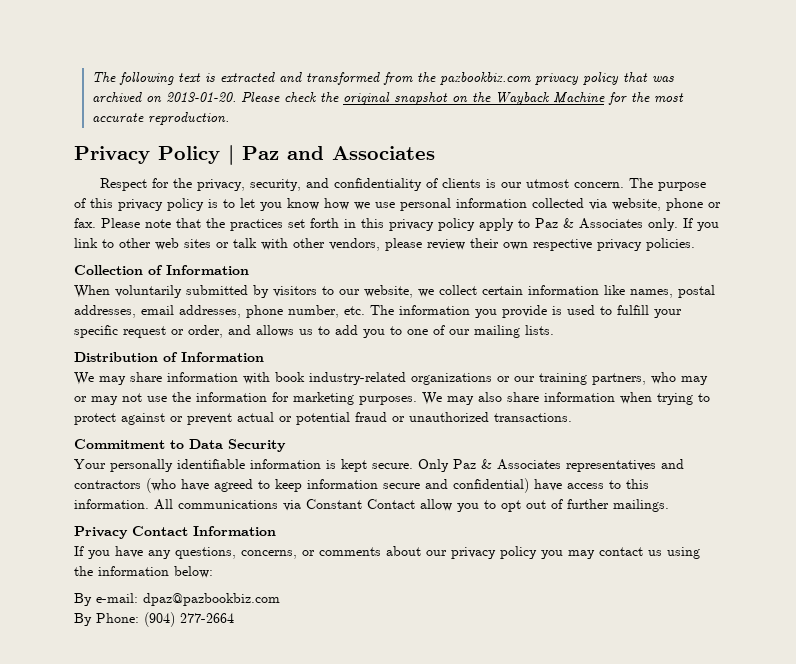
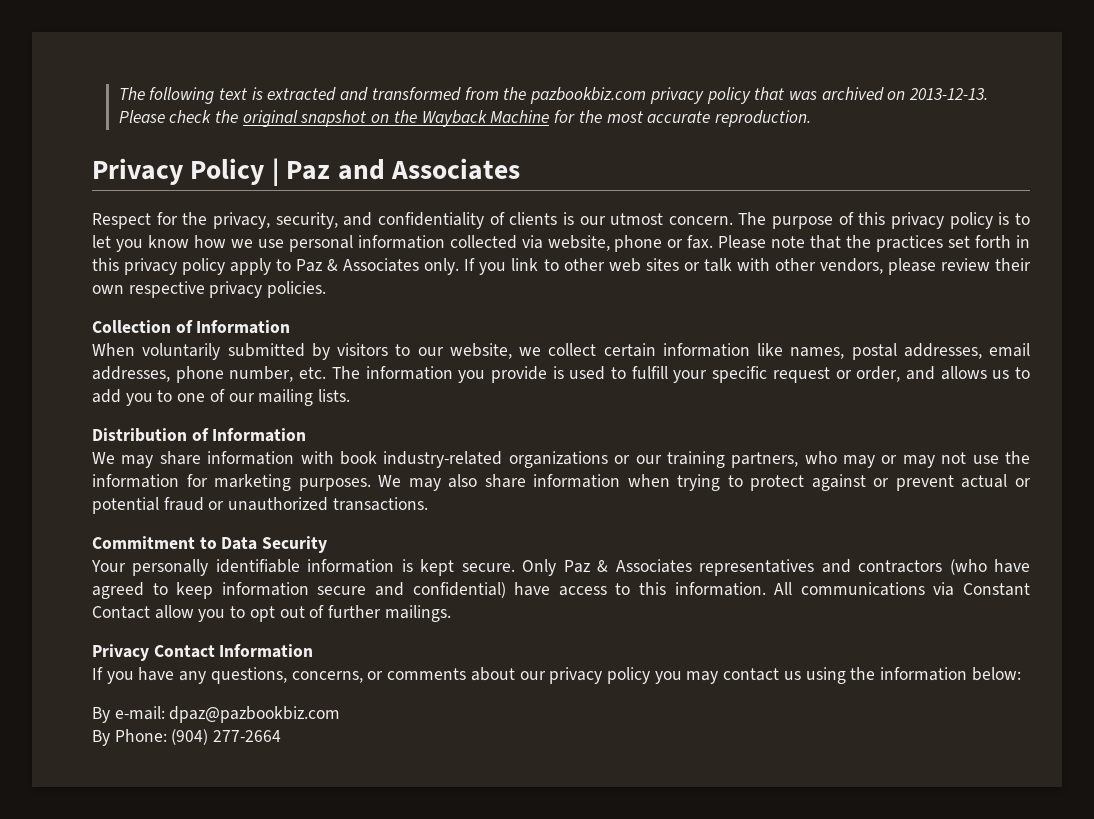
[165,92,236,102] 2013-01-20. -> [909,88,989,100] 2013-12-13.

